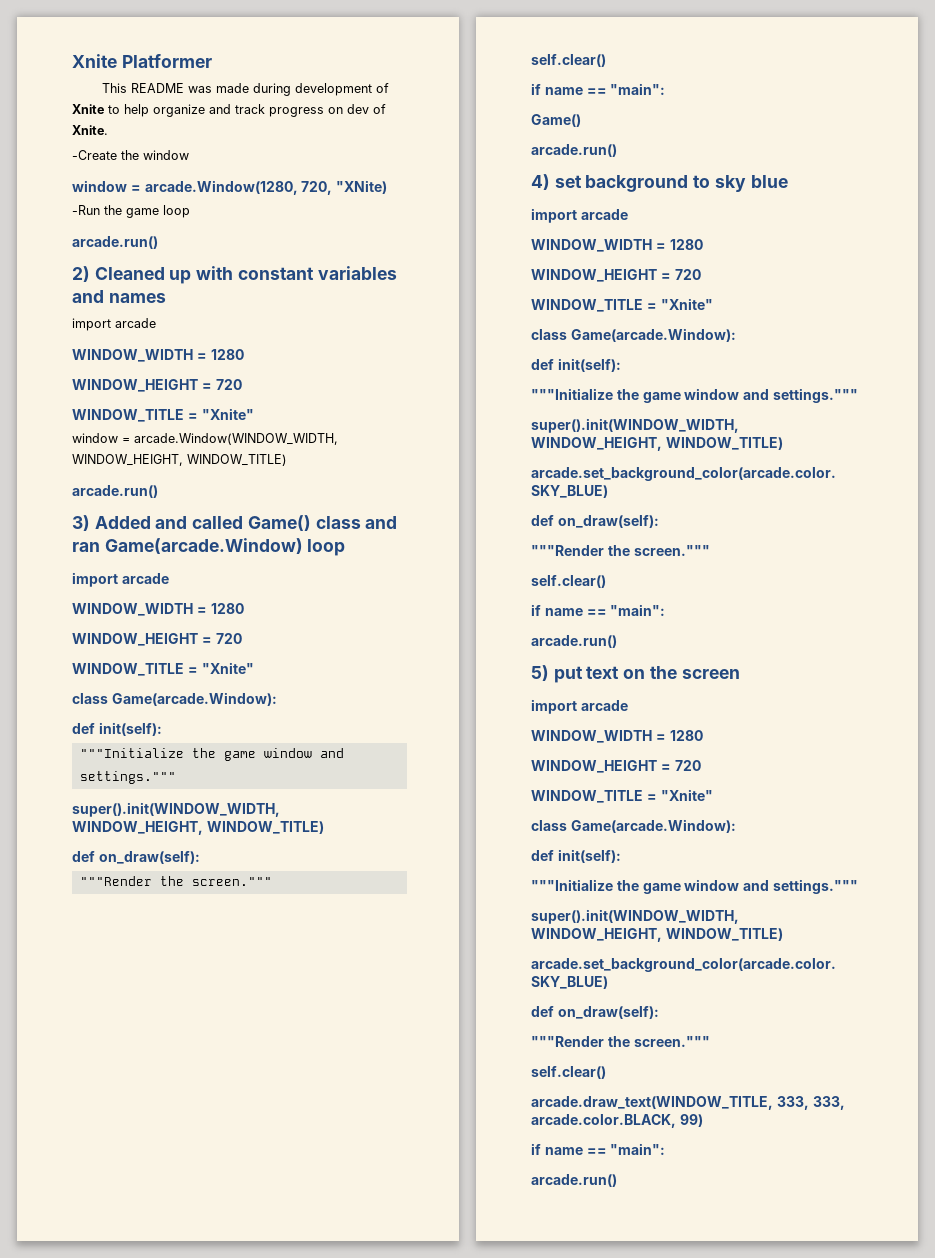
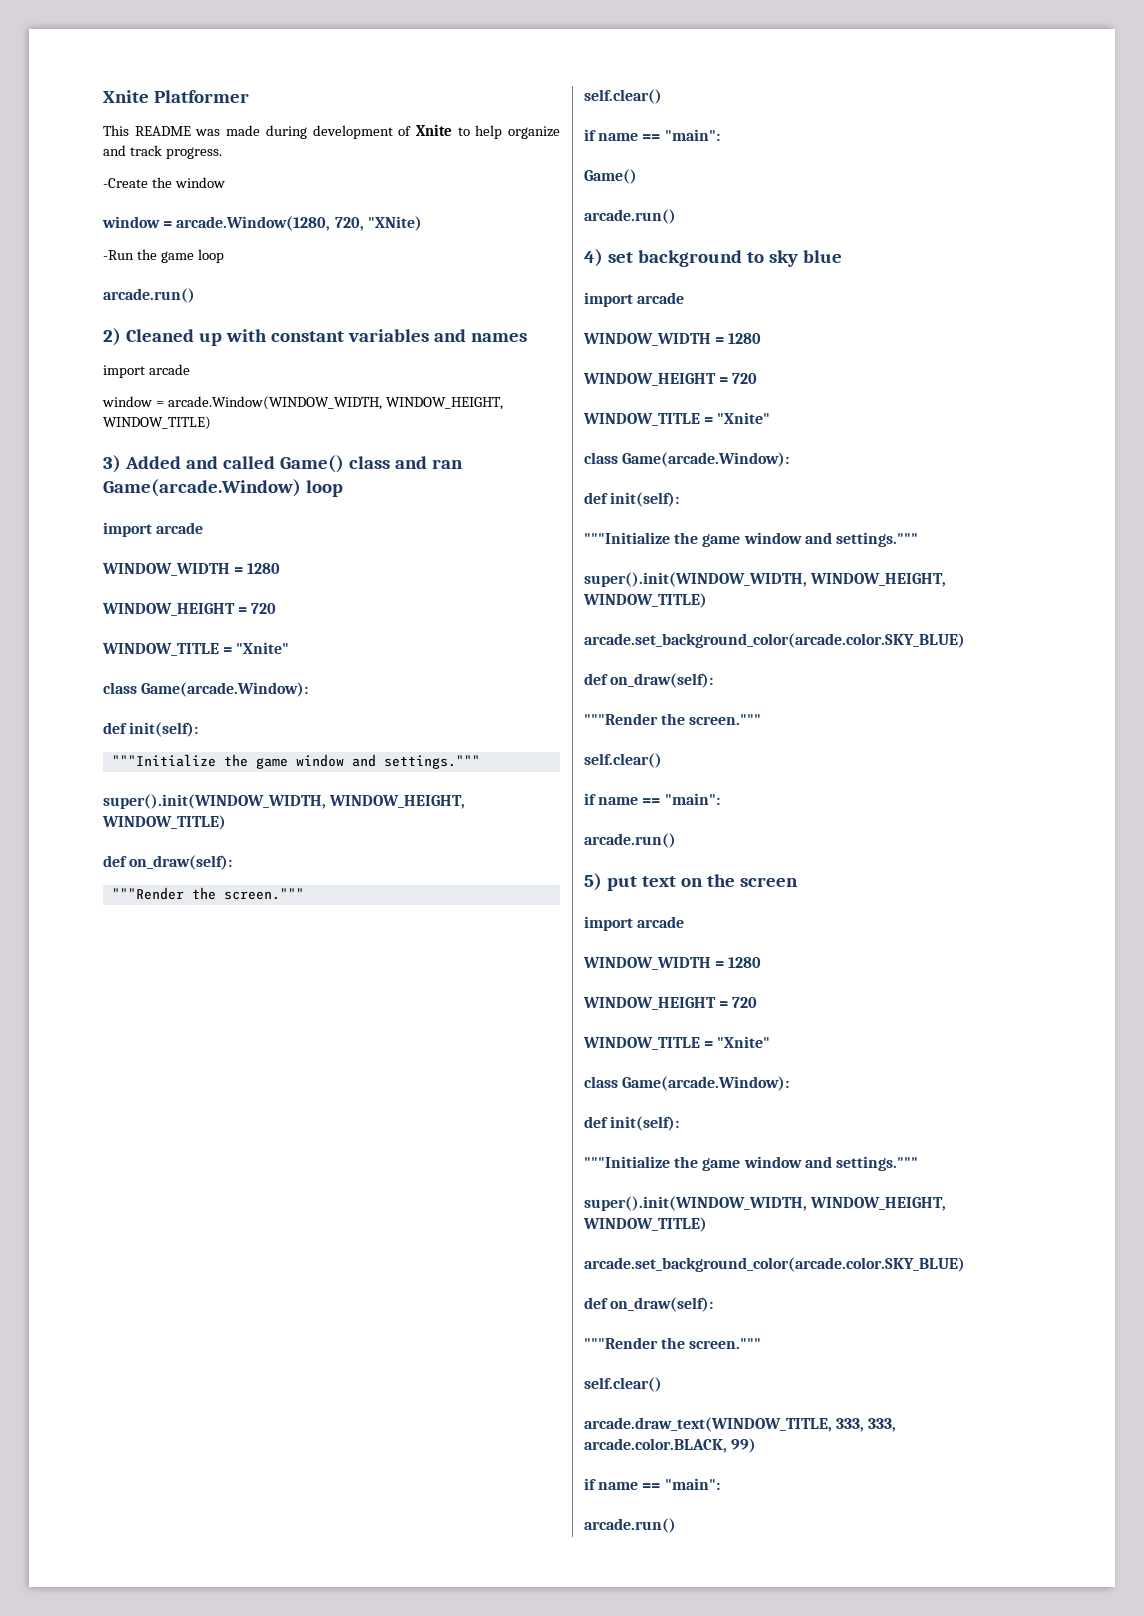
[269,104,386,117] [72,125,108,135] progress on dev of Xnite. -> [165,147,222,159] progress.
[72,349,244,362] [72,379,242,392] [72,408,254,422] // WINDOW_WIDTH = 1280 // WINDOW_HEIGHT = 720 // WINDOW_TITLE = "Xnite" -> (190, 369) none
[72,485,158,498] // arcade.run() -> (211, 423) none

